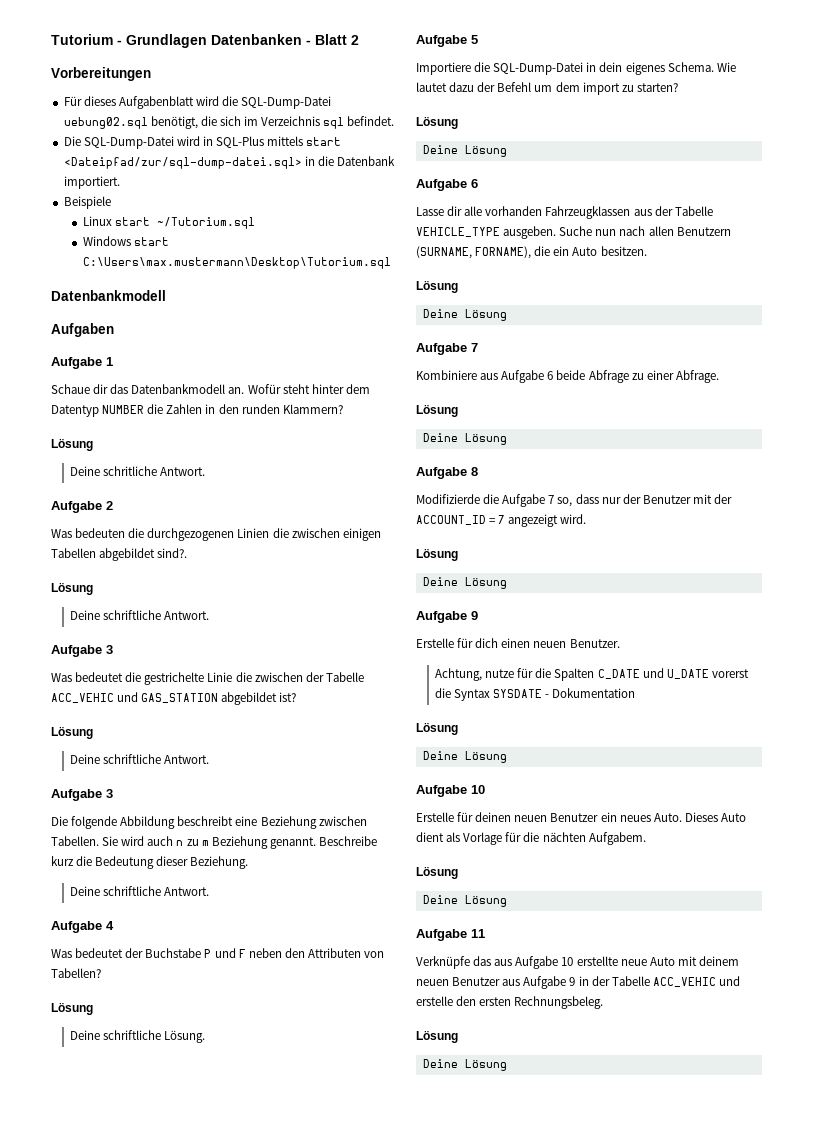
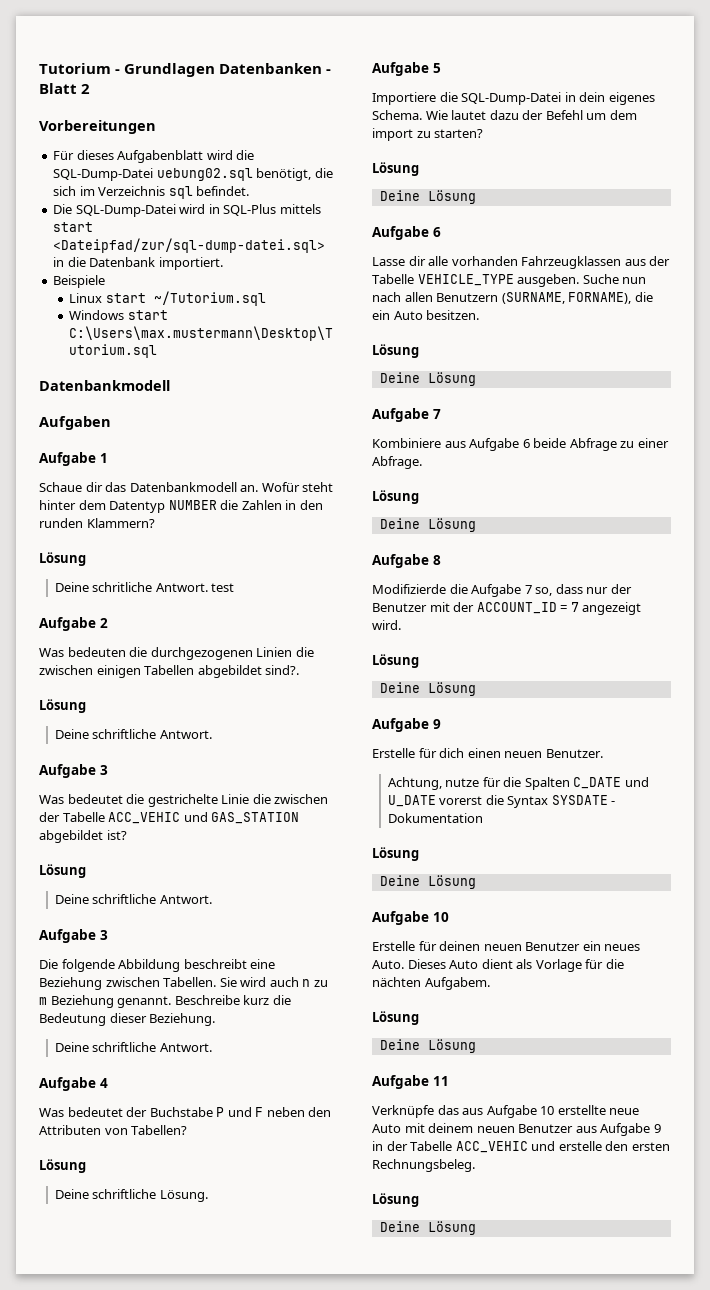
(206, 471) none -> [211,583,235,592] test

